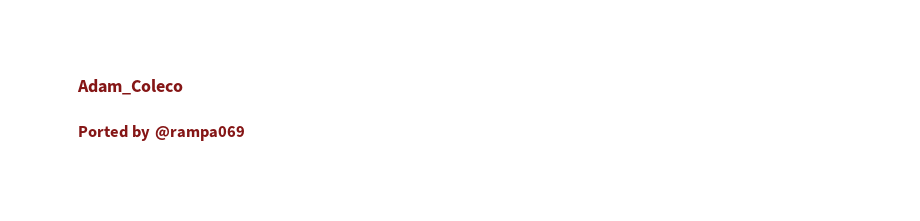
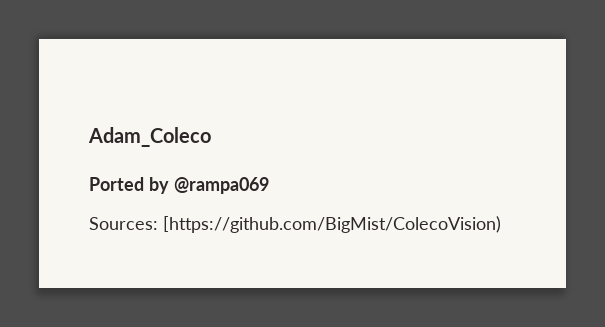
(245, 133) none -> [89,216,501,233] // Sources: [https://github.com/BigMist/ColecoVision)

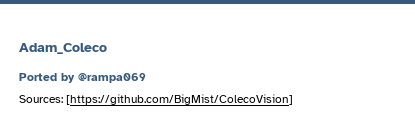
[163,216,501,233] [https://github.com/BigMist/ColecoVision) -> [66,94,294,105] [https://github.com/BigMist/ColecoVision]

